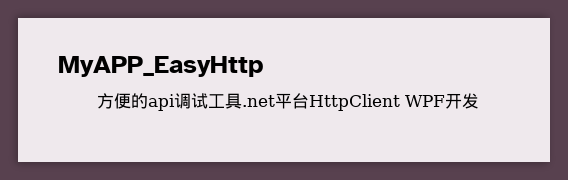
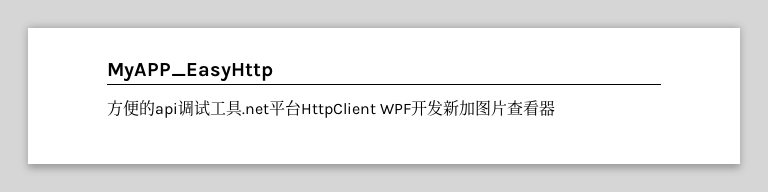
(479, 101) none -> [443,100,556,116] 新加图片查看器

